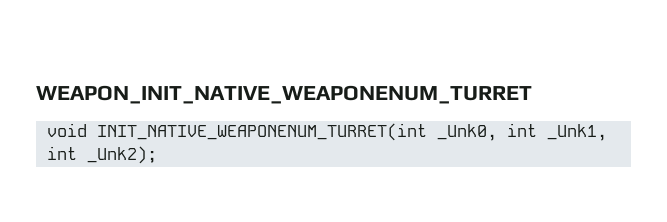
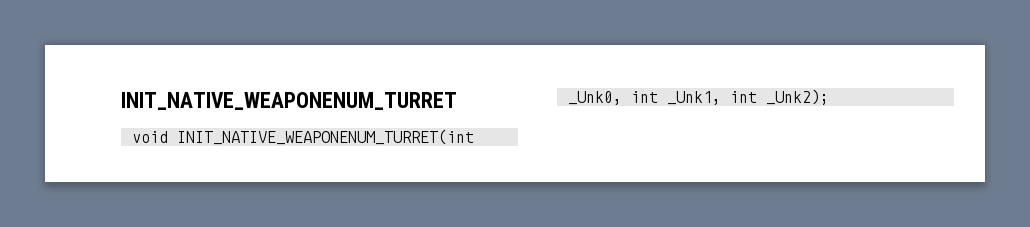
[36,85,532,104] WEAPON_INIT_NATIVE_WEAPONENUM_TURRET -> [121,92,457,110] INIT_NATIVE_WEAPONENUM_TURRET

